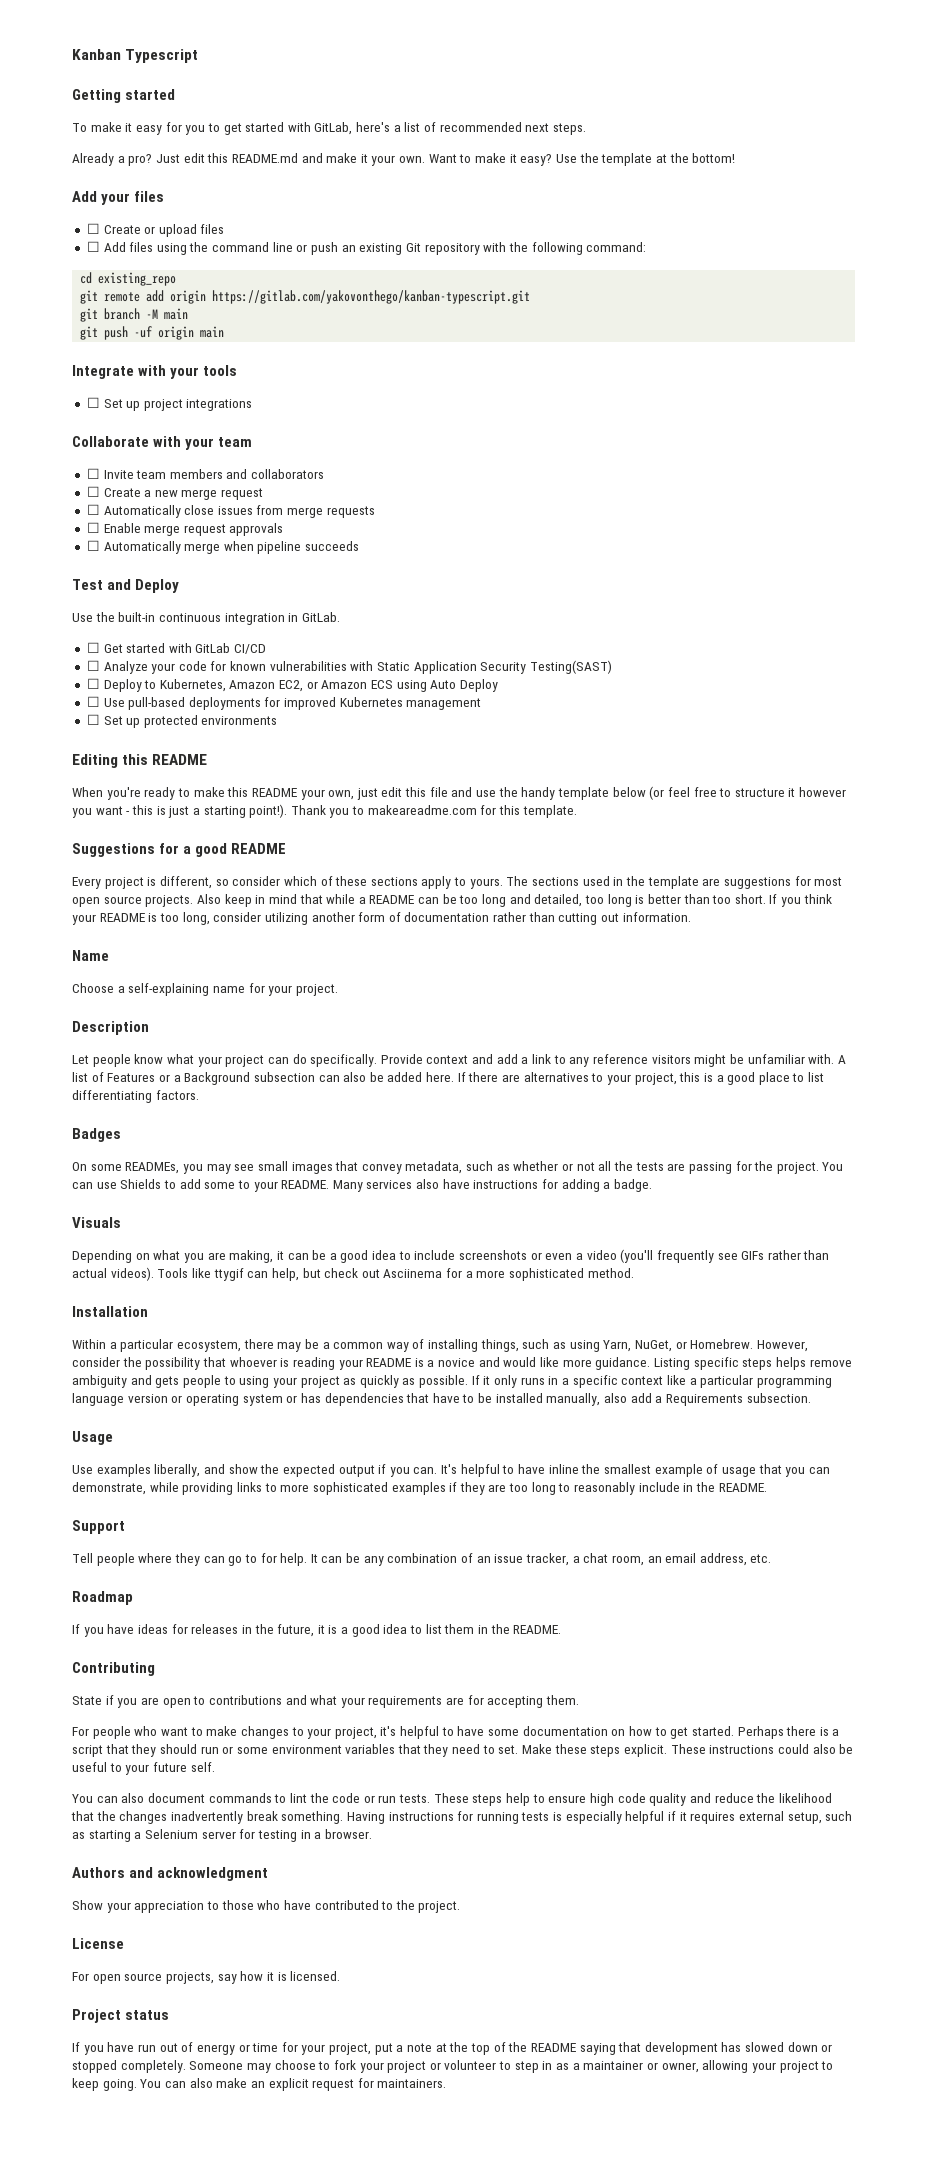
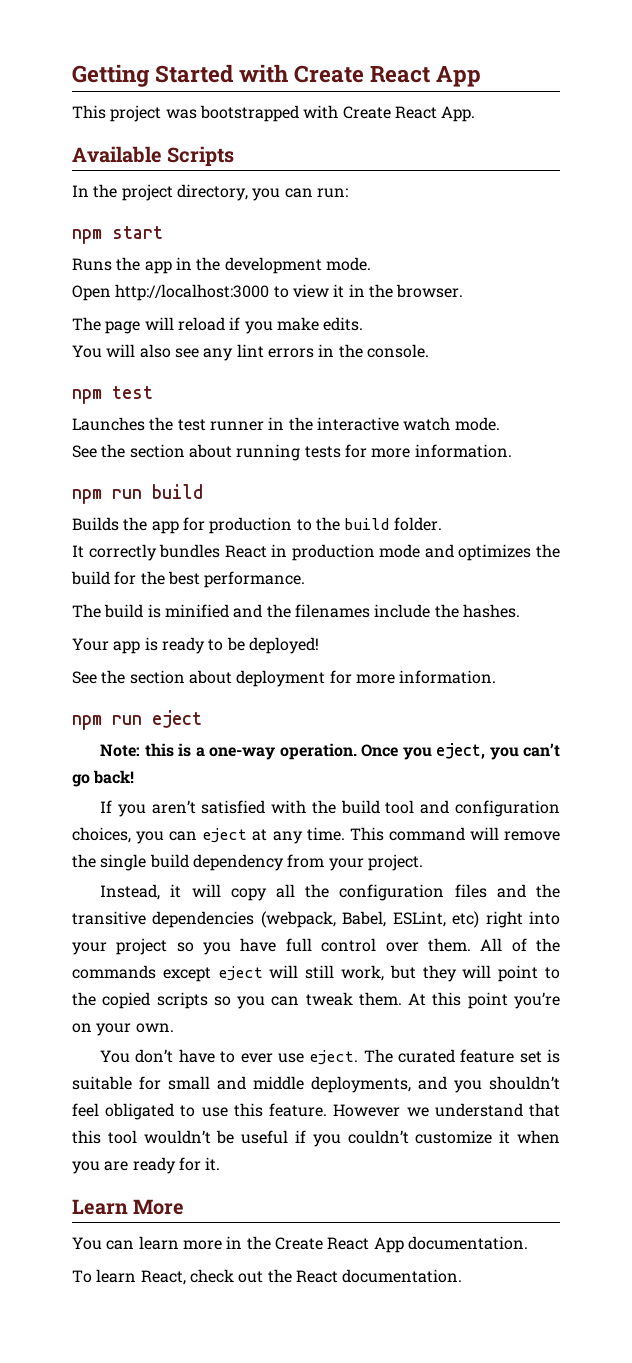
[72,49,199,63] [72,89,176,103] [72,122,586,135] [72,153,736,166] [72,191,165,205] [86,223,225,237] [86,241,647,255] [80,272,177,286] [80,290,531,304] [80,308,189,322] [80,326,225,340] [72,365,238,379] [86,397,253,411] [72,436,253,450] [86,468,325,479] [86,486,264,500] [86,504,375,518] [86,522,284,536] [86,540,360,554] [72,579,180,593] [72,612,340,625] [86,642,267,654] [86,660,612,674] [86,678,498,692] [86,696,482,710] [86,714,278,728] [72,754,208,768] [72,786,847,800] [72,804,577,818] [72,843,287,857] [72,876,843,889] [72,894,832,907] [72,912,691,925] [72,950,109,961] [72,983,338,996] [72,1021,149,1035] [72,1054,846,1067] [72,1072,825,1085] [72,1090,199,1103] [72,1128,121,1142] [72,1161,844,1174] [72,1179,652,1192] [72,1217,121,1228] [72,1249,830,1263] [72,1267,634,1281] [72,1306,148,1317] [72,1339,808,1352] [72,1357,852,1370] [72,1375,832,1388] [72,1393,811,1406] [72,1431,113,1445] [72,1464,830,1477] [72,1482,767,1495] [72,1520,125,1534] [72,1553,772,1566] [72,1591,133,1605] [72,1624,562,1637] [72,1662,155,1676] [72,1695,580,1708] [72,1726,840,1739] [72,1744,854,1757] [72,1762,215,1775] [72,1793,832,1806] [71,1811,853,1824] [72,1829,372,1842] [72,1867,269,1881] [72,1900,461,1913] [72,1938,124,1949] [72,1971,341,1984] [72,2009,170,2023] [72,2042,833,2055] [72,2060,834,2073] [72,2078,447,2091] Kanban Typescript // Getting started // To make it easy for you to get started with GitLab, here's a list of recommended next steps. // Already a pro? Just edit this README.md and make it your own. Want to make it easy? Use the template at the bottom! // Add your files // ☐ Create or upload files // ☐ Add files using the command line or push an existing Git repository with the following command: // cd existing_repo // git remote add origin https://gitlab.com/yakovonthego/kanban-typescript.git // git branch -M main // git push -uf origin main // Integrate with your tools // ☐ Set up project integrations // Collaborate with your team // ☐ Invite team members and collaborators // ☐ Create a new merge request // ☐ Automatically close issues from merge requests // ☐ Enable merge request approvals // ☐ Automatically merge when pipeline succeeds // Test and Deploy // Use the built-in continuous integration in GitLab. // ☐ Get started with GitLab CI/CD // ☐ Analyze your code for known vulnerabilities with Static Application Security Testing(SAST) // ☐ Deploy to Kubernetes, Amazon EC2, or Amazon ECS using Auto Deploy // ☐ Use pull-based deployments for improved Kubernetes management // ☐ Set up protected environments // Editing this README // When you're ready to make this README your own, just edit this file and use the handy template below (or feel free to structure it however you want - this is just a starting point!). Thank you to makeareadme.com for this template. // Suggestions for a good README // Every project is different, so consider which of these sections apply to yours. The sections used in the template are suggestions for most open source projects. Also keep in mind that while a README can be too long and detailed, too long is better than too short. If you think your README is too long, consider utilizing another form of documentation rather than cutting out information. // Name // Choose a self-explaining name for your project. // Description // Let people know what your project can do specifically. Provide context and add a link to any reference visitors might be unfamiliar with. A list of Features or a Background subsection can also be added here. If there are alternatives to your project, this is a good place to list differentiating factors. // Badges // On some READMEs, you may see small images that convey metadata, such as whether or not all the tests are passing for the project. You can use Shields to add some to your README. Many services also have instructions for adding a badge. // Visuals // Depending on what you are making, it can be a good idea to include screenshots or even a video (you'll frequently see GIFs rather than actual videos). Tools like ttygif can help, but check out Asciinema for a more sophisticated method. // Installation // Within a particular ecosystem, there may be a common way of installing things, such as using Yarn, NuGet, or Homebrew. However, consider the possibility that whoever is reading your README is a novice and would like more guidance. Listing specific steps helps remove ambiguity and gets people to using your project as quickly as possible. If it only runs in a specific context like a particular programming language version or operating system or has dependencies that have to be installed manually, also add a Requirements subsection. // Usage // Use examples liberally, and show the expected output if you can. It's helpful to have inline the smallest example of usage that you can demonstrate, while providing links to more sophisticated examples if they are too long to reasonably include in the README. // Support // Tell people where they can go to for help. It can be any combination of an issue tracker, a chat room, an email address, etc. // Roadmap // If you have ideas for releases in the future, it is a good idea to list them in the README. // Contributing // State if you are open to contributions and what your requirements are for accepting them. // For people who want to make changes to your project, it's helpful to have some documentation on how to get started. Perhaps there is a script that they should run or some environment variables that they need to set. Make these steps explicit. These instructions could also be useful to your future self. // You can also document commands to lint the code or run tests. These steps help to ensure high code quality and reduce the likelihood that the changes inadvertently break something. Having instructions for running tests is especially helpful if it requires external setup, such as starting a Selenium server for testing in a browser. // Authors and acknowledgment // Show your appreciation to those who have contributed to the project. // License // For open source projects, say how it is licensed. // Project status // If you have run out of energy or time for your project, put a note at the top of the README saying that development has slowed down or stopped completely. Someone may choose to fork your project or volunteer to step in as a maintainer or owner, allowing your project to keep going. You can also make an explicit request for maintainers. -> [72,64,482,87] [72,105,476,122] [72,146,235,167] [72,184,348,201] [72,226,163,244] [72,257,371,274] [72,284,464,301] [72,317,364,334] [72,344,429,361] [72,386,153,404] [72,417,500,431] [72,444,512,461] [72,484,203,504] [72,517,442,534] [72,544,560,561] [71,571,306,588] [72,604,520,618] [72,637,319,654] [72,670,497,687] [72,710,202,730] [100,743,560,760] [72,770,135,787] [100,800,560,817] [72,827,560,844] [72,854,423,871] [100,884,560,901] [72,911,561,928] [72,938,561,955] [72,965,561,982] [72,992,560,1009] [72,1023,174,1036] [100,1049,561,1065] [72,1076,560,1093] [72,1103,560,1120] [72,1130,561,1147] [72,1157,221,1174] [72,1199,185,1215] [72,1236,528,1253] [72,1269,463,1285] Getting Started with Create React App // This project was bootstrapped with Create React App. // Available Scripts // In the project directory, you can run: // npm start // Runs the app in the development mode. // Open http://localhost:3000 to view it in the browser. // The page will reload if you make edits. // You will also see any lint errors in the console. // npm test // Launches the test runner in the interactive watch mode. // See the section about running tests for more information. // npm run build // Builds the app for production to the build folder. // It correctly bundles React in production mode and optimizes the build for the best performance. // The build is minified and the filenames include the hashes. // Your app is ready to be deployed! // See the section about deployment for more information. // npm run eject // Note: this is a one-way operation. Once you eject, you can’t go back! // If you aren’t satisfied with the build tool and configuration choices, you can eject at any time. This command will remove the single build dependency from your project. // Instead, it will copy all the configuration files and the transitive dependencies (webpack, Babel, ESLint, etc) right into your project so you have full control over them. All of the commands except eject will still work, but they will point to the copied scripts so you can tweak them. At this point you’re on your own. // You don’t have to ever use eject. The curated feature set is suitable for small and middle deployments, and you shouldn’t feel obligated to use this feature. However we understand that this tool wouldn’t be useful if you couldn’t customize it when you are ready for it. // Learn More // You can learn more in the Create React App documentation. // To learn React, check out the React documentation.

